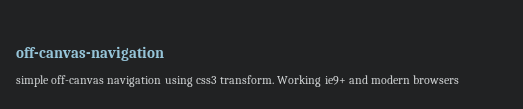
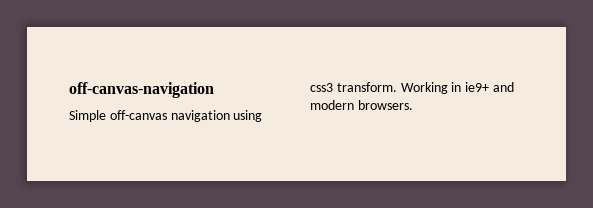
[16,75,49,87] simple -> [69,110,106,122] Simple
(322, 81) none -> [451,82,462,92] in
[413,75,460,84] browsers -> [357,100,413,110] browsers.

